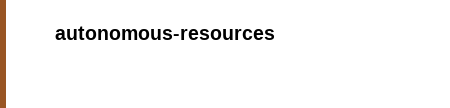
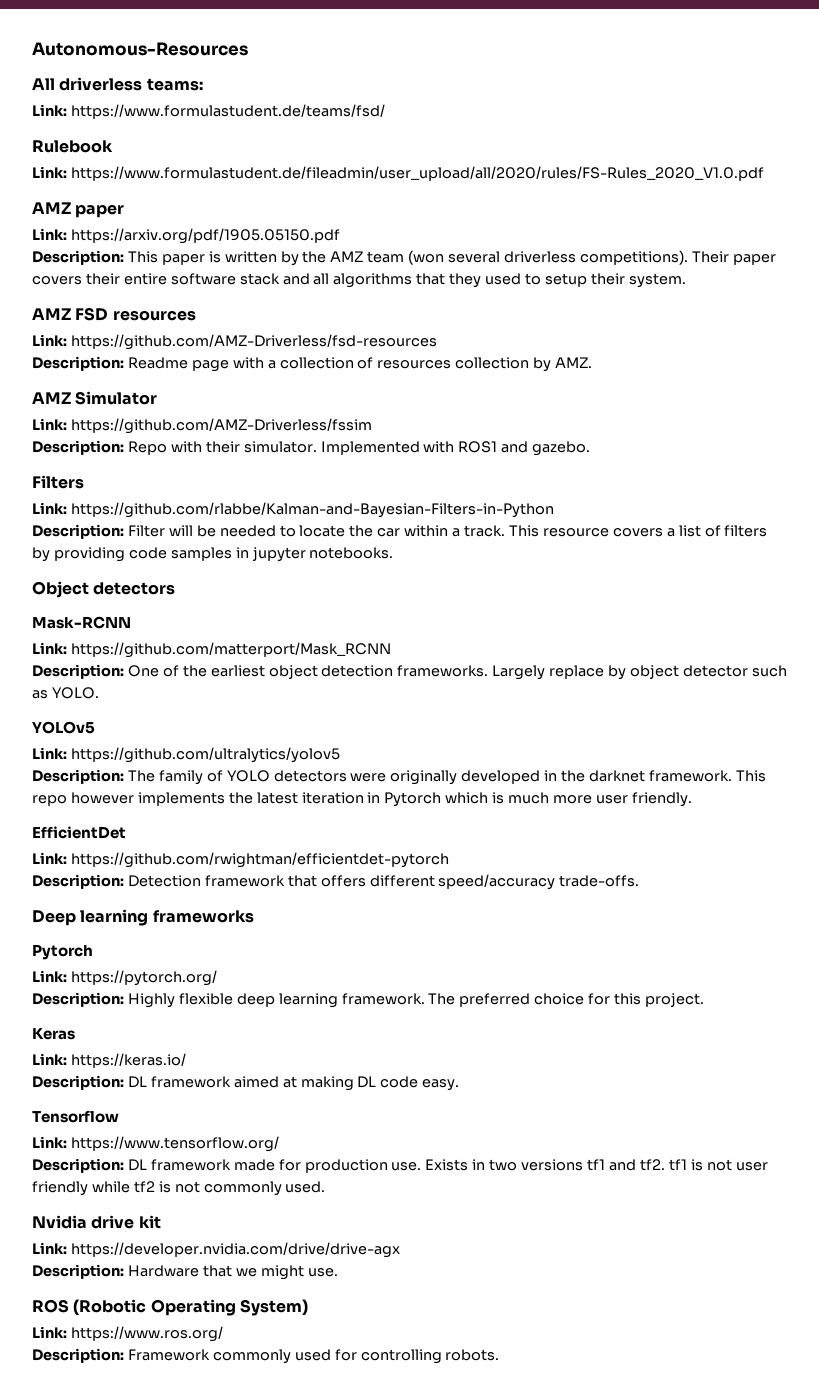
[55,26,275,40] autonomous-resources -> [32,42,248,56] [32,77,203,91] [32,104,385,119] [32,140,113,153] [32,166,764,181] [32,202,125,218] [32,228,340,244] [32,250,776,266] [32,273,686,288] [32,307,196,321] [32,334,437,350] [32,356,593,372] [32,391,158,405] [32,418,372,434] [32,440,591,456] [32,475,84,489] [32,502,554,518] [32,524,768,539] [32,547,394,562] [32,581,176,598] [32,616,131,629] [32,642,391,658] [32,664,787,680] [32,687,99,699] [32,721,95,734] [32,747,340,763] [32,769,766,785] [32,792,692,807] [32,826,126,839] [32,852,449,868] [32,874,640,890] [32,909,254,926] [32,944,93,960] [32,970,217,986] [32,992,705,1008] [32,1028,75,1040] [32,1053,186,1068] [32,1075,460,1091] [32,1110,119,1123] [32,1136,279,1152] [32,1158,768,1173] [32,1181,326,1196] [32,1215,161,1229] [32,1242,400,1258] [32,1264,338,1280] [32,1299,308,1316] [32,1326,223,1342] [32,1348,500,1364] Autonomous-Resources // All driverless teams: // Link: https://www.formulastudent.de/teams/fsd/ // Rulebook // Link: https://www.formulastudent.de/fileadmin/user_upload/all/2020/rules/FS-Rules_2020_V1.0.pdf // AMZ paper // Link: https://arxiv.org/pdf/1905.05150.pdf // Description: This paper is written by the AMZ team (won several driverless competitions). Their paper covers their entire software stack and all algorithms that they used to setup their system. // AMZ FSD resources // Link: https://github.com/AMZ-Driverless/fsd-resources // Description: Readme page with a collection of resources collection by AMZ. // AMZ Simulator // Link: https://github.com/AMZ-Driverless/fssim // Description: Repo with their simulator. Implemented with ROS1 and gazebo. // Filters // Link: https://github.com/rlabbe/Kalman-and-Bayesian-Filters-in-Python // Description: Filter will be needed to locate the car within a track. This resource covers a list of filters by providing code samples in jupyter notebooks. // Object detectors // Mask-RCNN // Link: https://github.com/matterport/Mask_RCNN // Description: One of the earliest object detection frameworks. Largely replace by object detector such as YOLO. // YOLOv5 // Link: https://github.com/ultralytics/yolov5 // Description: The family of YOLO detectors were originally developed in the darknet framework. This repo however implements the latest iteration in Pytorch which is much more user friendly. // EfficientDet // Link: https://github.com/rwightman/efficientdet-pytorch // Description: Detection framework that offers different speed/accuracy trade-offs. // Deep learning frameworks // Pytorch // Link: https://pytorch.org/ // Description: Highly flexible deep learning framework. The preferred choice for this project. // Keras // Link: https://keras.io/ // Description: DL framework aimed at making DL code easy. // Tensorflow // Link: https://www.tensorflow.org/ // Description: DL framework made for production use. Exists in two versions tf1 and tf2. tf1 is not user friendly while tf2 is not commonly used. // Nvidia drive kit // Link: https://developer.nvidia.com/drive/drive-agx // Description: Hardware that we might use. // ROS (Robotic Operating System) // Link: https://www.ros.org/ // Description: Framework commonly used for controlling robots.

